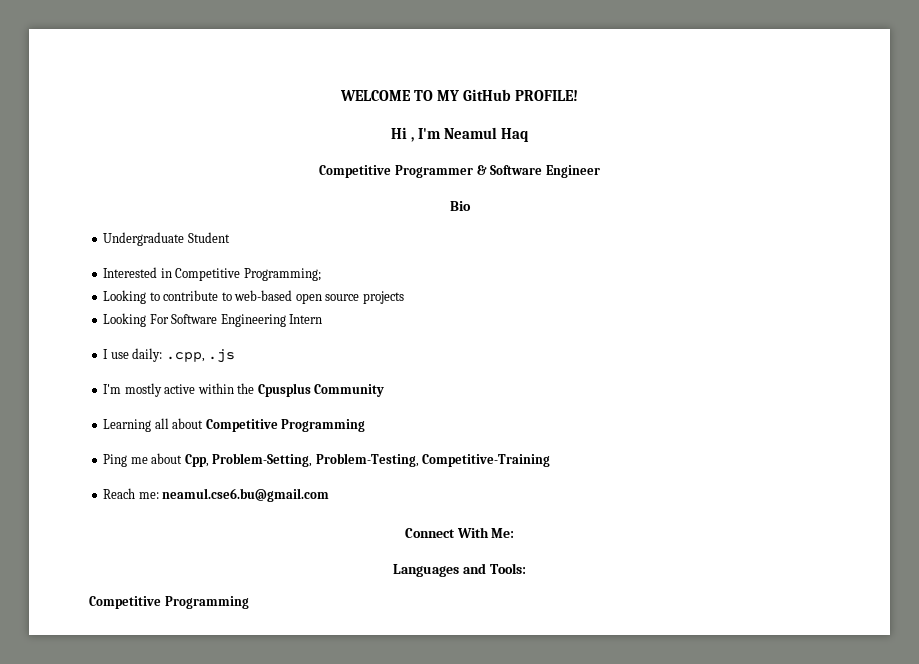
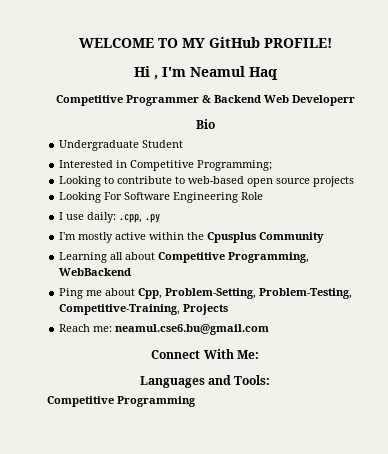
[490,165,600,178] Software Engineer -> [213,95,355,106] Backend Web Developerr
[289,314,323,324] Intern -> [241,192,264,200] Role
[208,349,236,363] .js -> [145,214,161,223] .py
[281,419,366,432] Programming -> [228,252,310,263] [59,268,132,276] Programming, WebBackend
[422,454,551,467] Competitive-Training -> [59,304,229,315] Competitive-Training, Projects

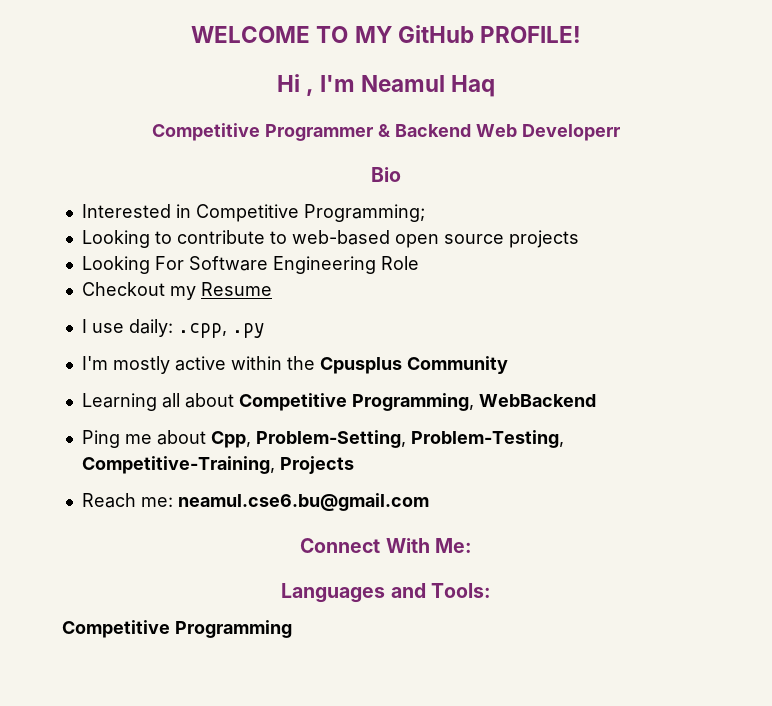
[59,140,184,151] // Undergraduate Student -> (401, 174) none
(264, 196) none -> [81,282,272,300] // Checkout my Resume

